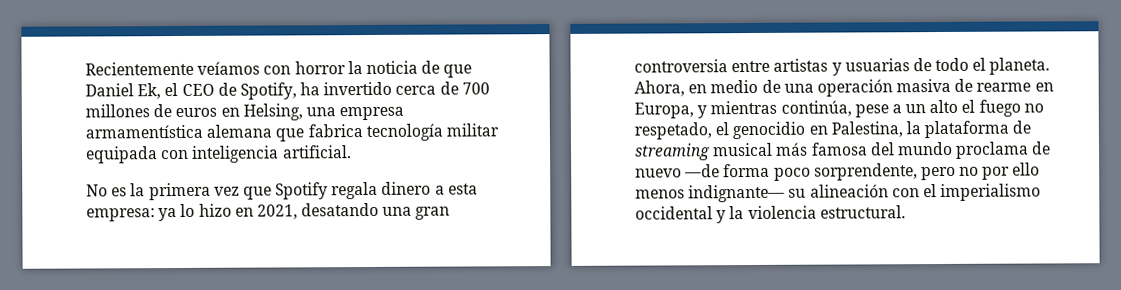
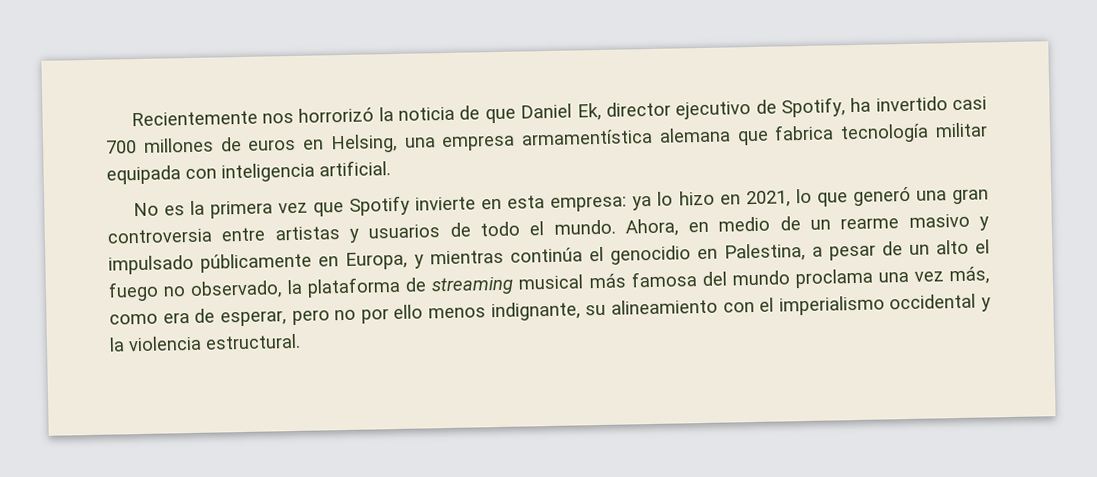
[197,61,346,75] veíamos con horror -> [261,107,375,124] nos horrorizó
[164,82,215,97] el CEO -> [605,101,752,120] director ejecutivo
[395,81,459,95] cerca de -> [952,96,987,111] casi
[331,181,445,200] regala dinero a -> [415,196,503,211] invierte en
[301,202,380,217] desatando -> [795,186,911,207] lo que generó
[844,58,910,72] usuarias -> [368,224,441,239] usuarios
[989,57,1051,75] planeta. -> [553,219,616,235] mundo.
[783,78,1054,97] [634,100,902,119] una operación masiva de rearme en Europa, y mientras continúa, pese a -> [810,213,989,231] [108,241,903,275] un rearme masivo y impulsado públicamente en Europa, y mientras continúa el genocidio en Palestina, a pesar de
[634,121,903,140] respetado, el genocidio en Palestina, -> [190,280,284,299] observado,
[1031,141,1052,155] [635,163,918,181] de nuevo —de forma poco sorprendente, -> [877,266,991,285] [109,308,287,327] una vez más, como era de esperar,
[688,184,889,203] indignante— su alineación -> [490,298,718,322] indignante, su alineamiento

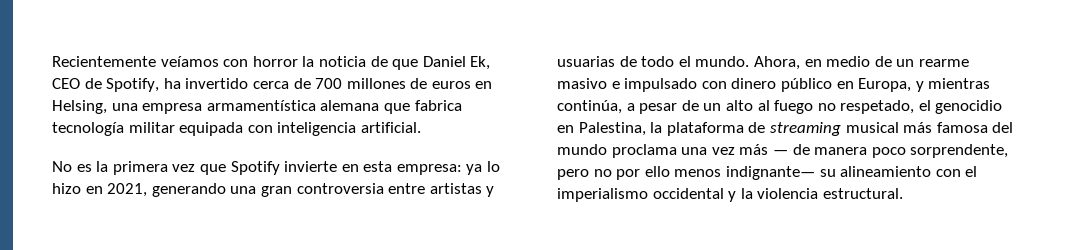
[261,107,375,124] nos horrorizó -> [160,56,298,67] veíamos con horror
[605,101,752,120] director ejecutivo -> [52,78,80,89] CEO
[952,96,987,111] casi -> [252,78,311,89] cerca de
[795,186,911,207] lo que generó -> [151,183,226,197] generando
[368,224,441,239] usuarios -> [557,56,615,67] usuarias
[979,216,989,231] [108,242,806,275] y impulsado públicamente en Europa, y mientras continúa el genocidio en Palestina, -> [611,78,991,92] [557,100,622,114] e impulsado con dinero público en Europa, y mientras continúa,
[975,239,990,254] el -> [757,100,770,111] al
[190,280,284,299] observado, -> [840,100,1003,114] [557,122,646,136] respetado, el genocidio en Palestina,
[949,266,991,285] [109,308,287,327] más, como era de esperar, -> [739,144,1009,158] más — de manera poco sorprendente,
[490,301,581,322] indignante, -> [725,166,815,180] indignante—

